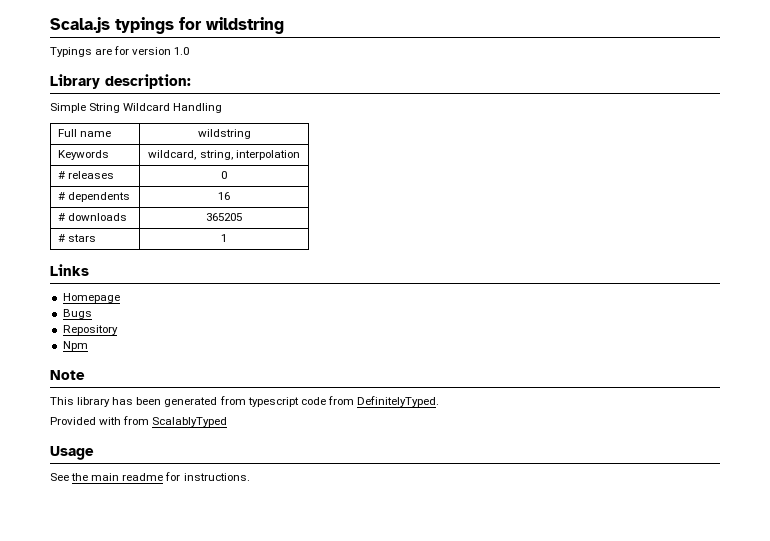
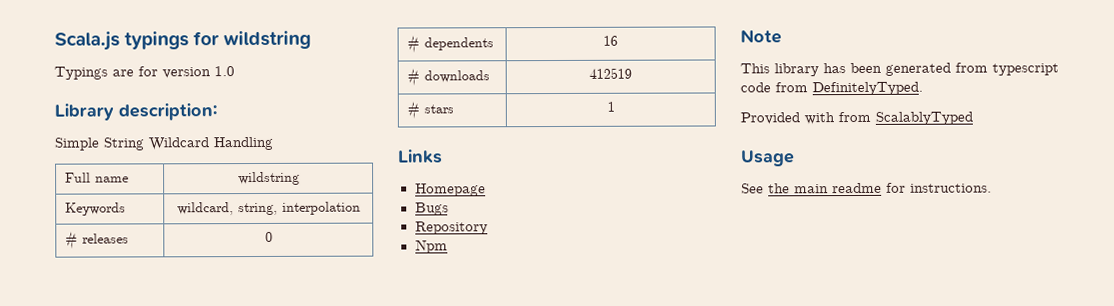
[206,213,242,221] 365205 -> [589,67,632,79] 412519

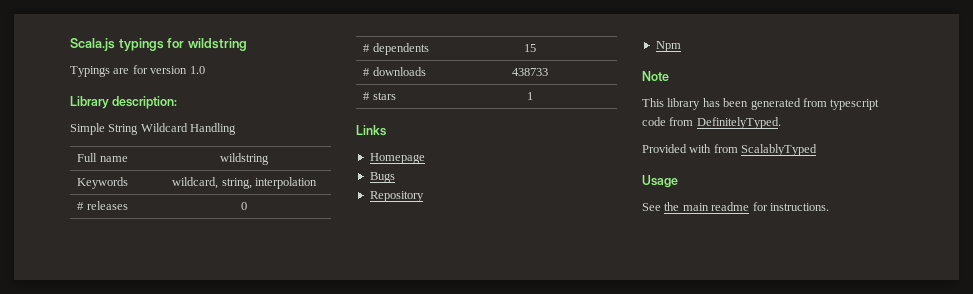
[603,35,618,46] 16 -> [524,44,536,52] 15
[589,67,632,79] 412519 -> [512,68,548,76] 438733

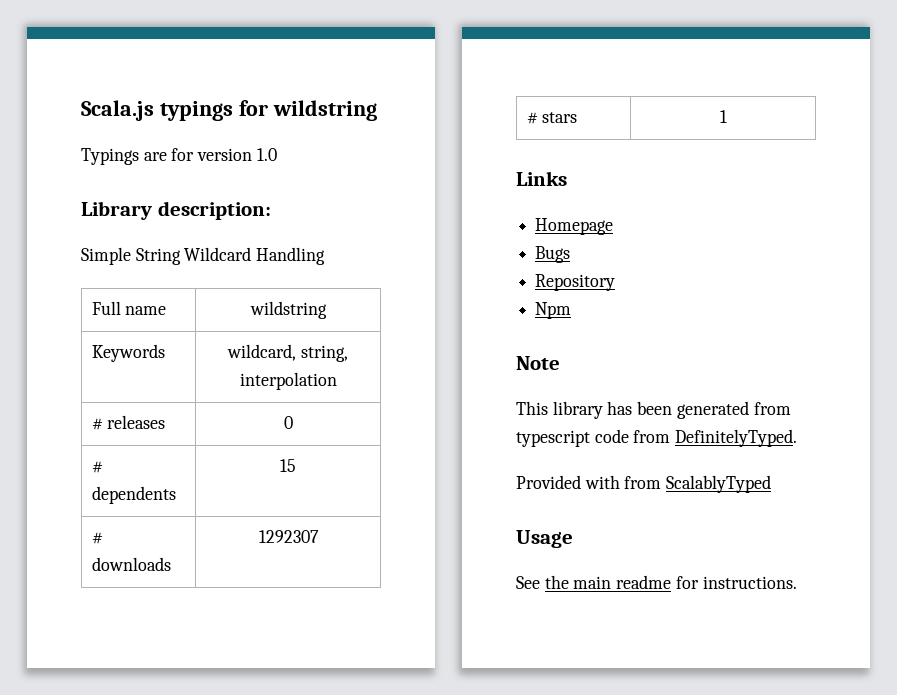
[512,68,548,76] 438733 -> [258,530,319,543] 1292307

